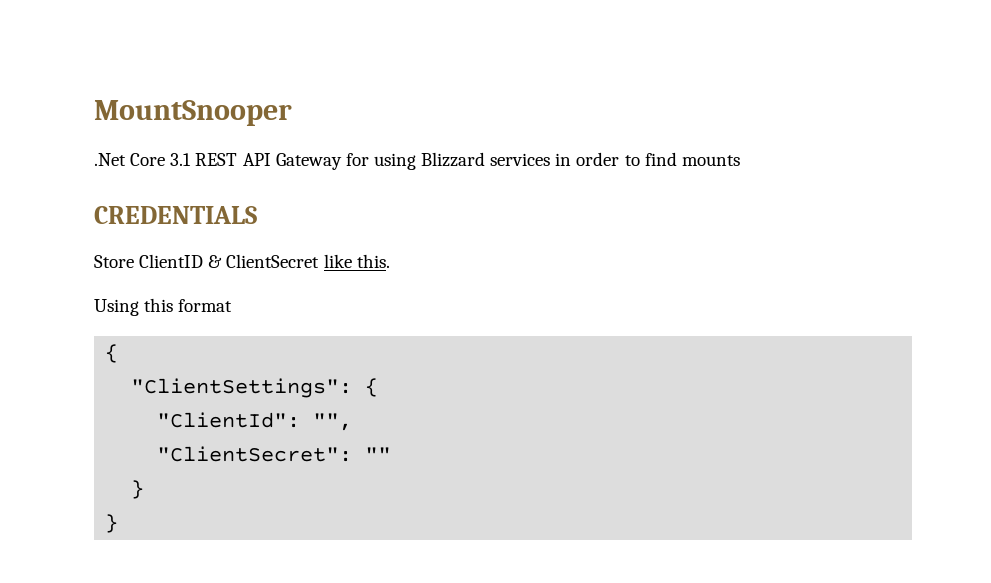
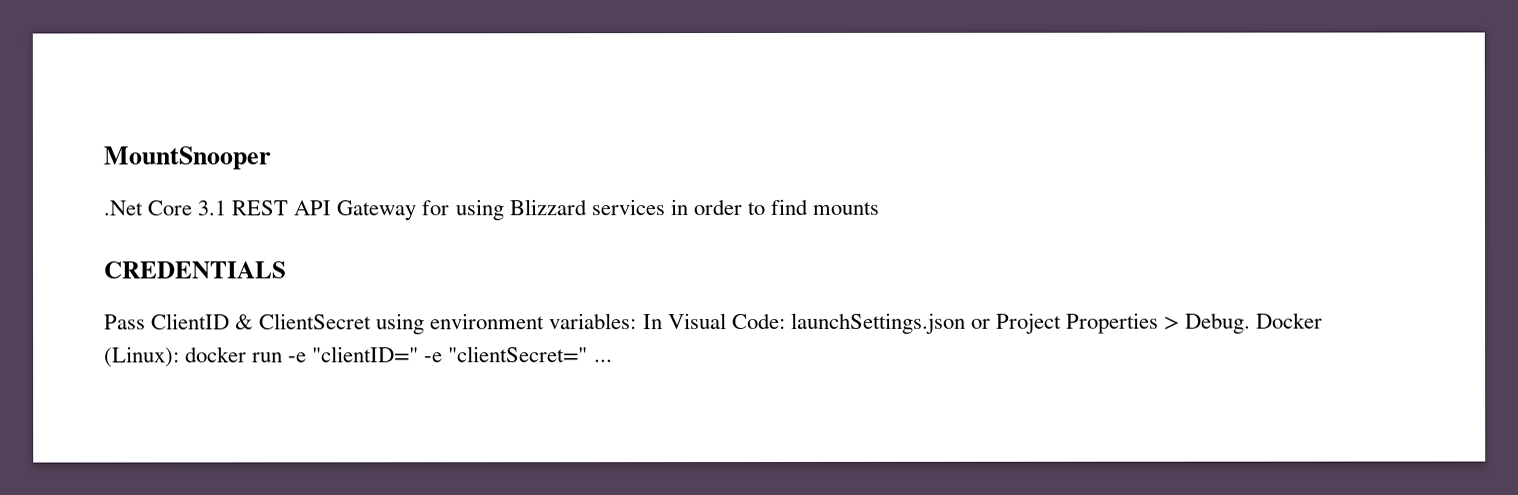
[94,255,134,268] Store -> [104,314,146,330] Pass
[323,254,390,268] [94,298,233,316] [105,344,119,363] [131,378,379,398] [157,412,353,431] [157,446,392,462] [131,480,145,499] [105,514,119,533] like this. // Using this format // { // "ClientSettings": { // "ClientId": "", // "ClientSecret": "" // } // } -> [376,312,1324,335] [104,346,613,368] using environment variables: In Visual Code: launchSettings.json or Project Properties > Debug. Docker (Linux): docker run -e "clientID=" -e "clientSecret=" ...

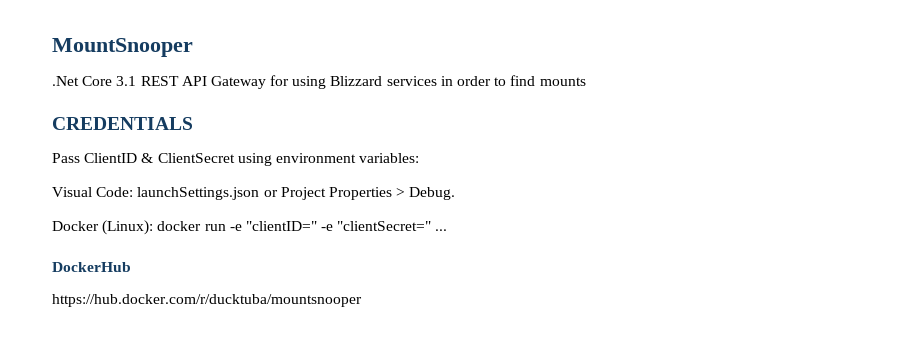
[642,314,663,330] In -> (420, 158) //
(1252, 323) none -> (456, 193) //
(613, 361) none -> [52,262,131,272] [52,294,362,307] // DockerHub // https://hub.docker.com/r/ducktuba/mountsnooper

